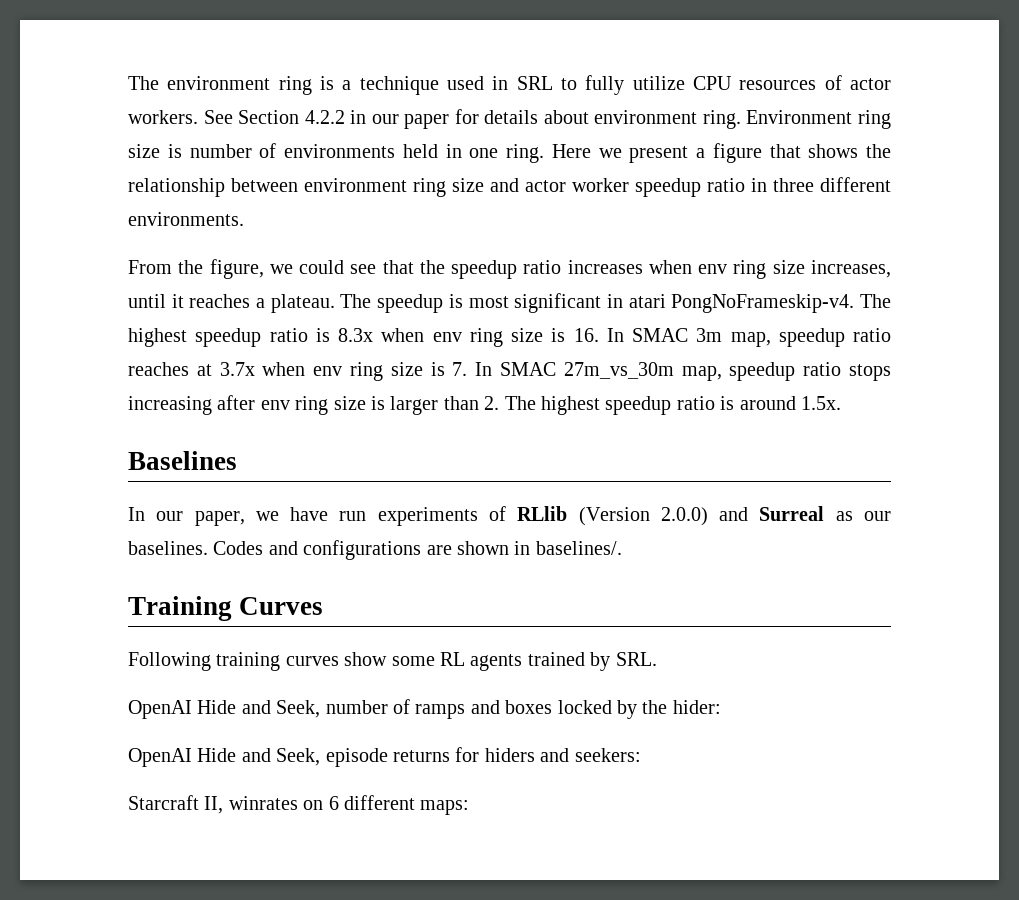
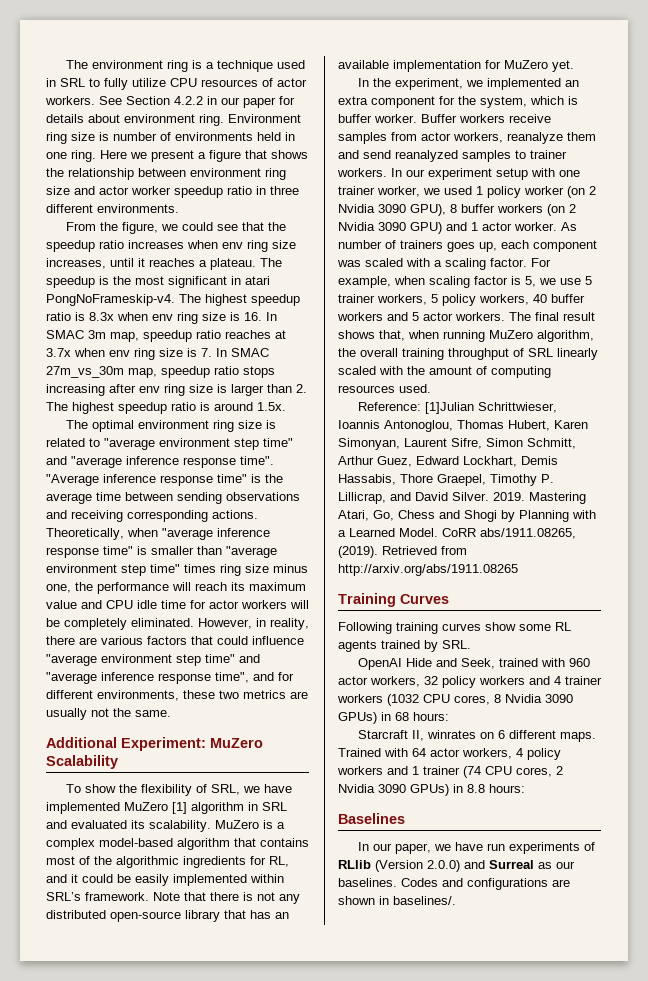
(463, 301) none -> [113,276,131,285] the
(841, 403) none -> [65,420,276,432] [46,438,293,450] [46,456,274,468] [46,474,283,486] [46,492,300,504] [46,510,258,522] [46,528,270,540] [46,546,277,558] [46,564,308,576] [46,582,306,594] [46,600,309,609] [46,618,309,630] [46,636,304,645] [46,654,260,666] [46,672,294,684] [46,690,308,701] [46,708,171,720] [46,737,263,751] [46,755,118,769] [65,784,292,796] [46,802,287,814] [46,820,285,832] [46,838,309,850] [46,856,289,868] [46,874,284,886] [46,892,300,904] [46,910,289,922] [338,60,574,72] [357,78,579,90] [338,96,578,108] [338,114,551,123] [338,132,596,144] [338,150,567,162] [337,168,580,180] [338,186,596,198] [338,204,576,216] [338,222,577,234] [338,240,597,252] [337,258,551,270] [338,276,592,288] [338,294,585,306] [337,312,595,321] [338,330,594,342] [338,348,598,360] [338,366,551,378] [338,384,431,393] [357,402,557,414] [338,420,588,432] [338,438,576,450] [338,456,558,467] [338,474,554,486] [338,492,586,504] [338,510,596,522] [338,528,576,539] [338,546,467,558] [338,564,518,576] [338,593,449,607] [338,622,571,634] [338,640,471,652] [357,658,590,670] [338,676,602,688] [337,694,573,706] [338,712,449,724] [357,730,596,742] [338,748,561,760] [337,766,563,778] [338,784,525,796] // The optimal environment ring size is related to "average environment step time" and "average inference response time". "Average inference response time" is the average time between sending observations and receiving corresponding actions. Theoretically, when "average inference response time" is smaller than "average environment step time" times ring size minus one, the performance will reach its maximum value and CPU idle time for actor workers will be completely eliminated. However, in reality, there are various factors that could influence "average environment step time" and "average inference response time", and for different environments, these two metrics are usually not the same. // Additional Experiment: MuZero Scalability // To show the flexibility of SRL, we have implemented MuZero [1] algorithm in SRL and evaluated its scalability. MuZero is a complex model-based algorithm that contains most of the algorithmic ingredients for RL, and it could be easily implemented within SRL’s framework. Note that there is not any distributed open-source library that has an available implementation for MuZero yet. // In the experiment, we implemented an extra component for the system, which is buffer worker. Buffer workers receive samples from actor workers, reanalyze them and send reanalyzed samples to trainer workers. In our experiment setup with one trainer worker, we used 1 policy worker (on 2 Nvidia 3090 GPU), 8 buffer workers (on 2 Nvidia 3090 GPU) and 1 actor worker. As number of trainers goes up, each component was scaled with a scaling factor. For example, when scaling factor is 5, we use 5 trainer workers, 5 policy workers, 40 buffer workers and 5 actor workers. The final result shows that, when running MuZero algorithm, the overall training throughput of SRL linearly scaled with the amount of computing resources used. // Reference: [1]Julian Schrittwieser, Ioannis Antonoglou, Thomas Hubert, Karen Simonyan, Laurent Sifre, Simon Schmitt, Arthur Guez, Edward Lockhart, Demis Hassabis, Thore Graepel, Timothy P. Lillicrap, and David Silver. 2019. Mastering Atari, Go, Chess and Shogi by Planning with a Learned Model. CoRR abs/1911.08265, (2019). Retrieved from http://arxiv.org/abs/1911.08265 // Training Curves // Following training curves show some RL agents trained by SRL. // OpenAI Hide and Seek, trained with 960 actor workers, 32 policy workers and 4 trainer workers (1032 CPU cores, 8 Nvidia 3090 GPUs) in 68 hours: // Starcraft II, winrates on 6 different maps. Trained with 64 actor workers, 4 policy workers and 1 trainer (74 CPU cores, 2 Nvidia 3090 GPUs) in 8.8 hours:
[128,596,324,621] [128,652,657,671] [128,699,721,719] [128,747,641,767] [128,795,470,815] // Training Curves // Following training curves show some RL agents trained by SRL. // OpenAI Hide and Seek, number of ramps and boxes locked by the hider: // OpenAI Hide and Seek, episode returns for hiders and seekers: // Starcraft II, winrates on 6 different maps: -> (456, 900) none

